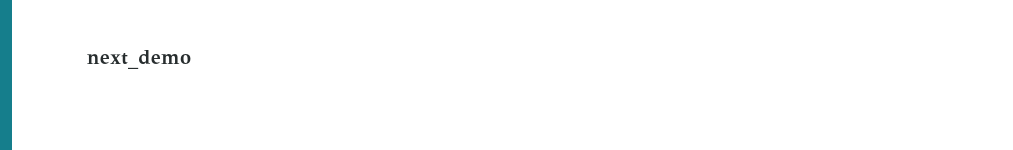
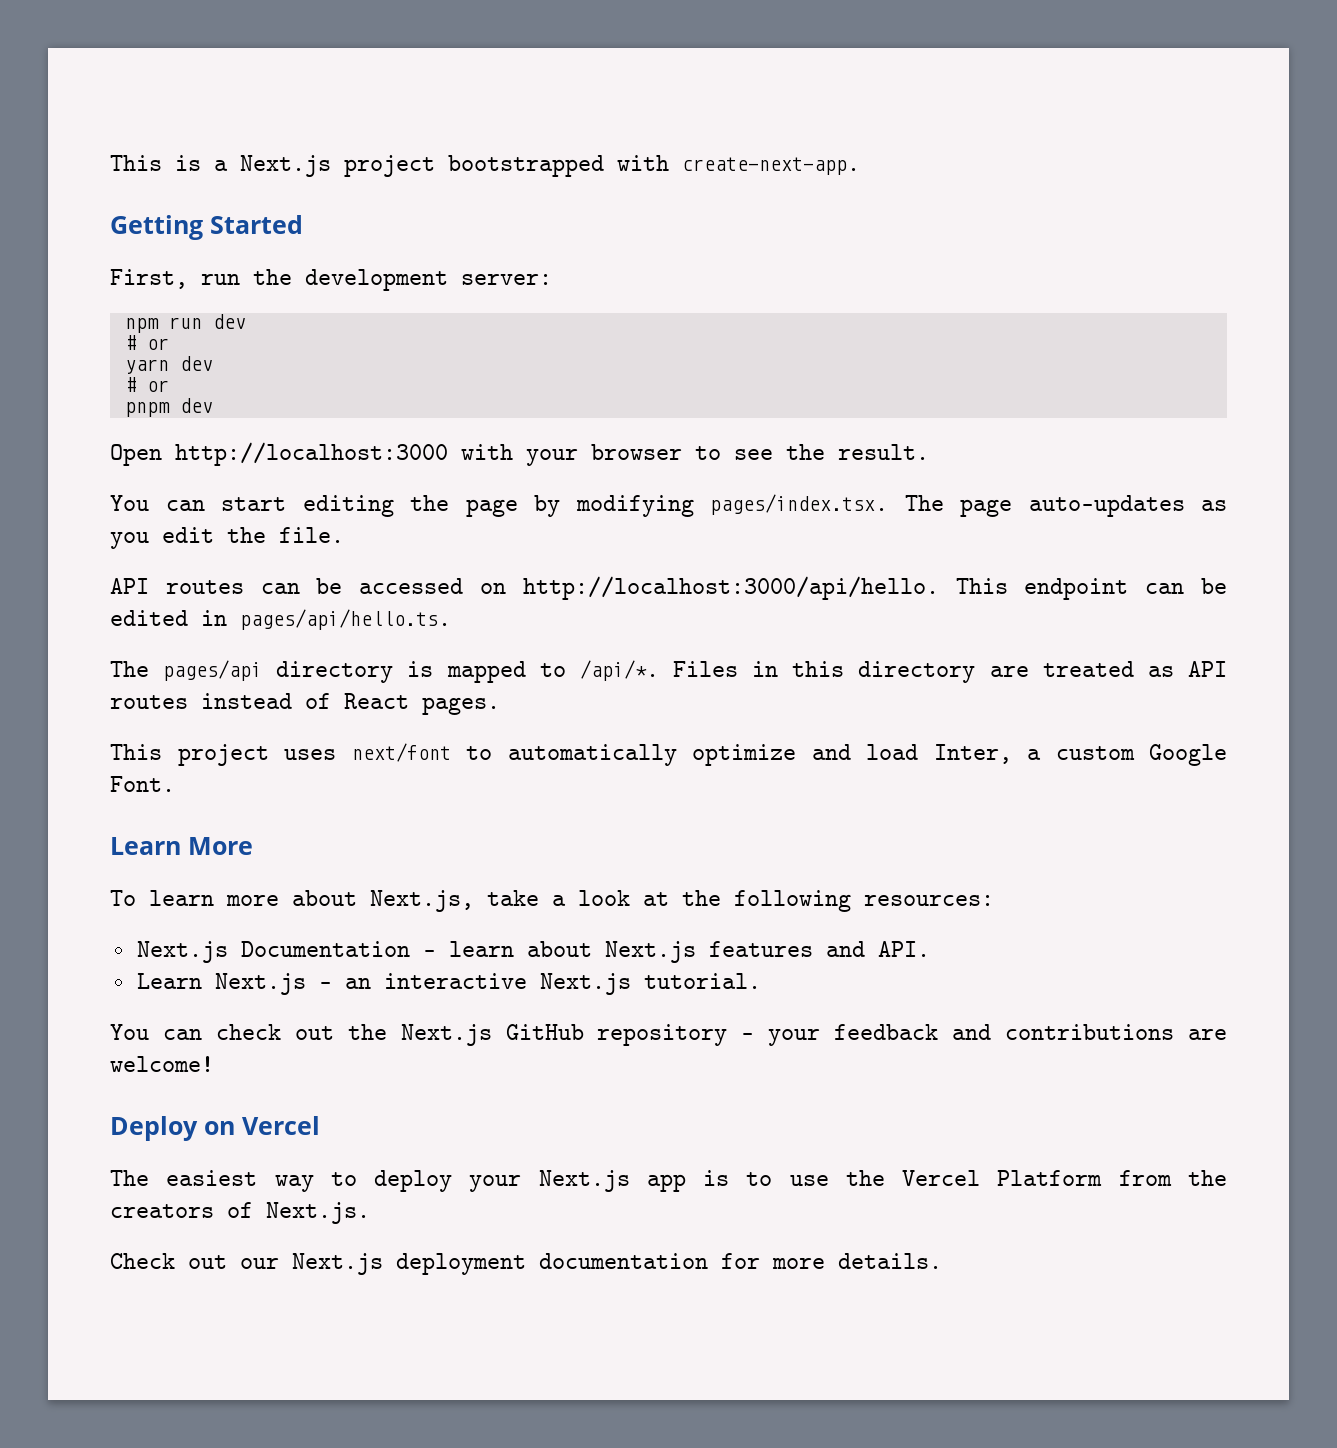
[87,50,191,69] next_demo -> [110,155,860,177] [110,215,303,240] [110,269,552,291] [124,314,246,333] [124,335,169,350] [124,356,213,374] [124,377,169,392] [124,398,213,417] [110,442,929,466] [110,494,1227,517] [110,527,344,549] [110,576,1227,600] [110,609,451,630] [110,660,1227,683] [110,693,500,715] [110,743,1227,766] [110,776,175,792] [110,837,253,855] [110,890,994,912] [136,941,930,963] [136,973,761,995] [110,1024,1227,1046] [110,1056,214,1072] [110,1116,320,1141] [110,1170,1227,1192] [110,1202,370,1224] [110,1253,942,1275] This is a Next.js project bootstrapped with create-next-app. // Getting Started // First, run the development server: // npm run dev // # or // yarn dev // # or // pnpm dev // Open http://localhost:3000 with your browser to see the result. // You can start editing the page by modifying pages/index.tsx. The page auto-updates as you edit the file. // API routes can be accessed on http://localhost:3000/api/hello. This endpoint can be edited in pages/api/hello.ts. // The pages/api directory is mapped to /api/*. Files in this directory are treated as API routes instead of React pages. // This project uses next/font to automatically optimize and load Inter, a custom Google Font. // Learn More // To learn more about Next.js, take a look at the following resources: // Next.js Documentation - learn about Next.js features and API. // Learn Next.js - an interactive Next.js tutorial. // You can check out the Next.js GitHub repository - your feedback and contributions are welcome! // Deploy on Vercel // The easiest way to deploy your Next.js app is to use the Vercel Platform from the creators of Next.js. // Check out our Next.js deployment documentation for more details.

